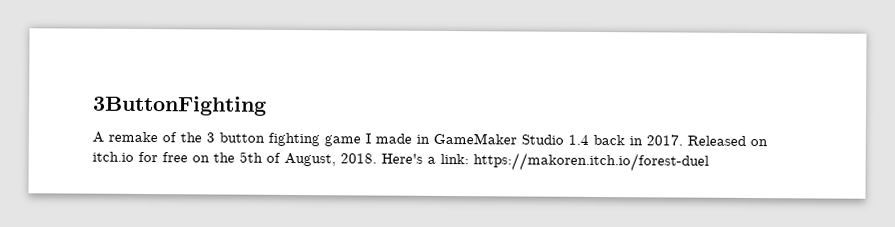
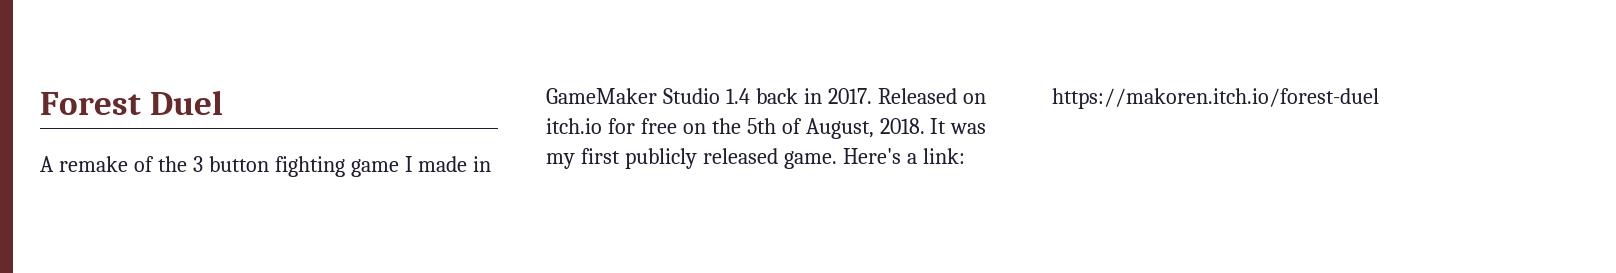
[92,95,267,116] 3ButtonFighting -> [40,90,224,115] Forest Duel
(377, 158) none -> [930,118,987,134] [546,148,837,169] It was my first publicly released game.

